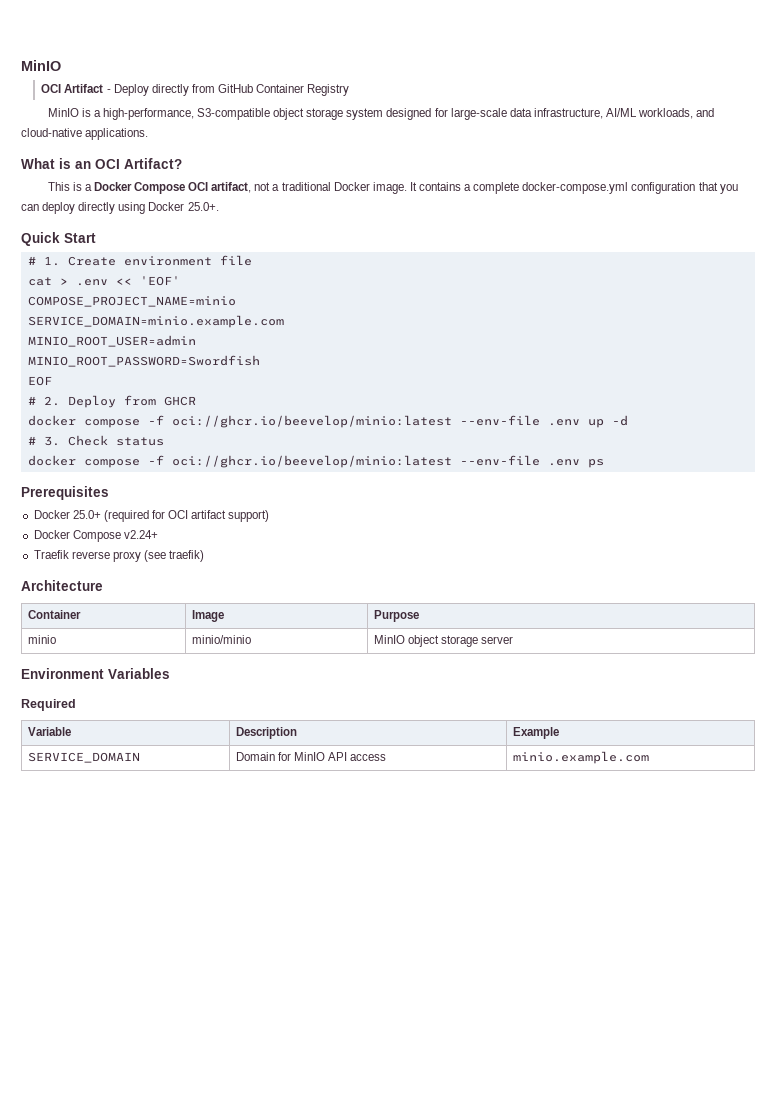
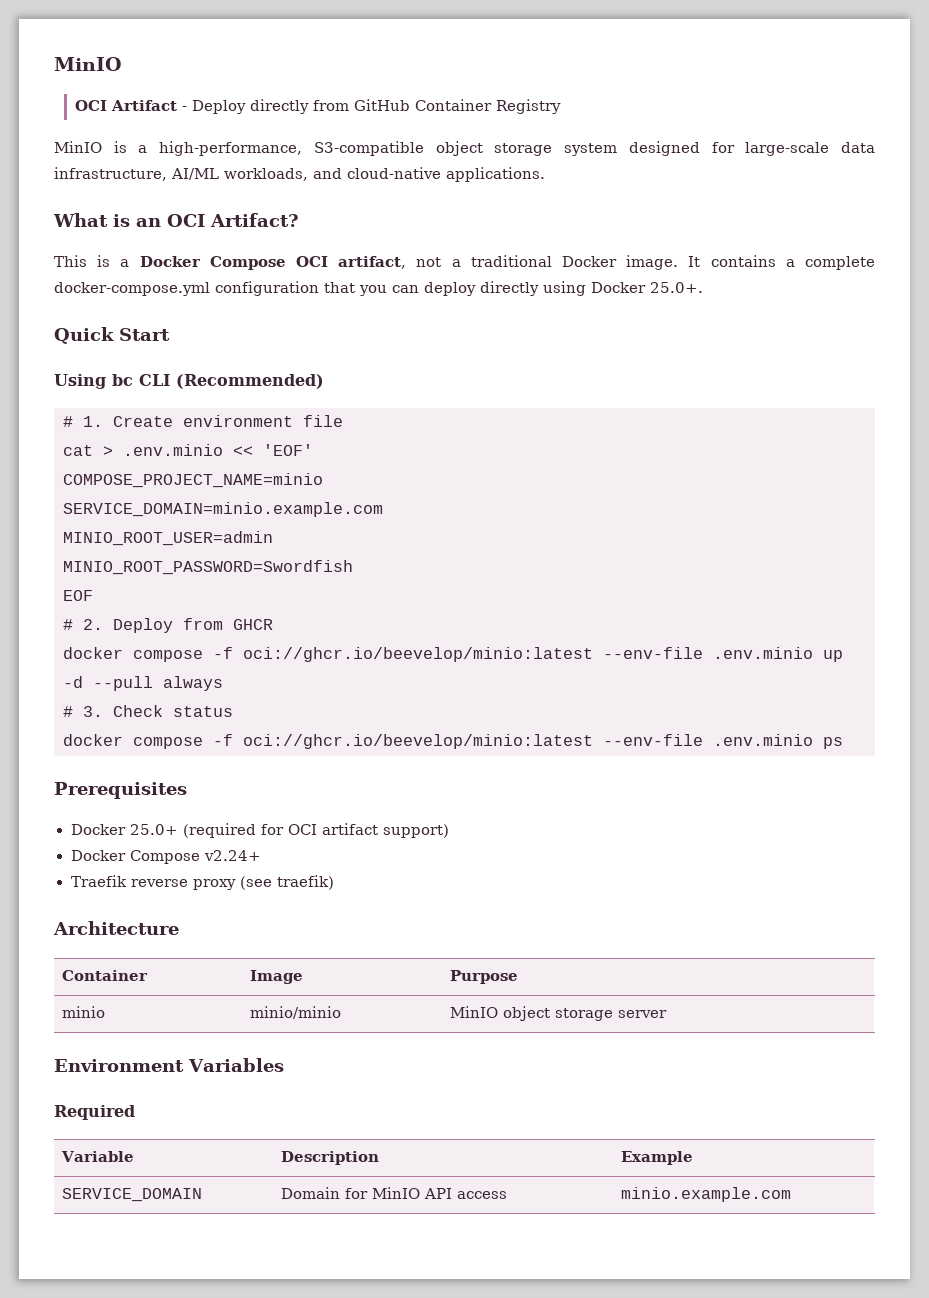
(96, 238) none -> [54,374,324,389] // Using bc CLI (Recommended)
[75,279,108,286] .env -> [123,444,223,456] .env.minio
[547,419,580,426] .env -> [713,647,813,659] .env.minio
(628, 420) none -> [93,676,223,691] --pull always
[547,459,580,466] .env -> [713,734,813,746] .env.minio

